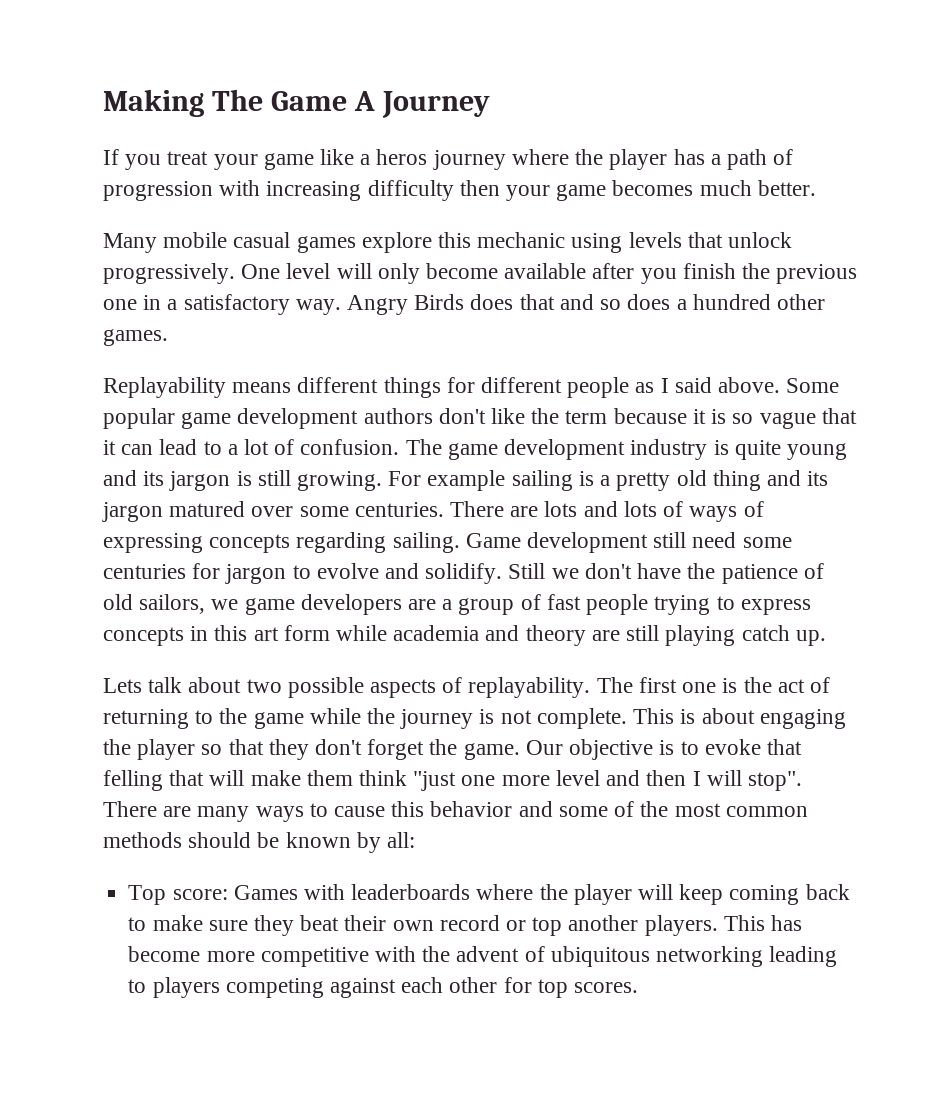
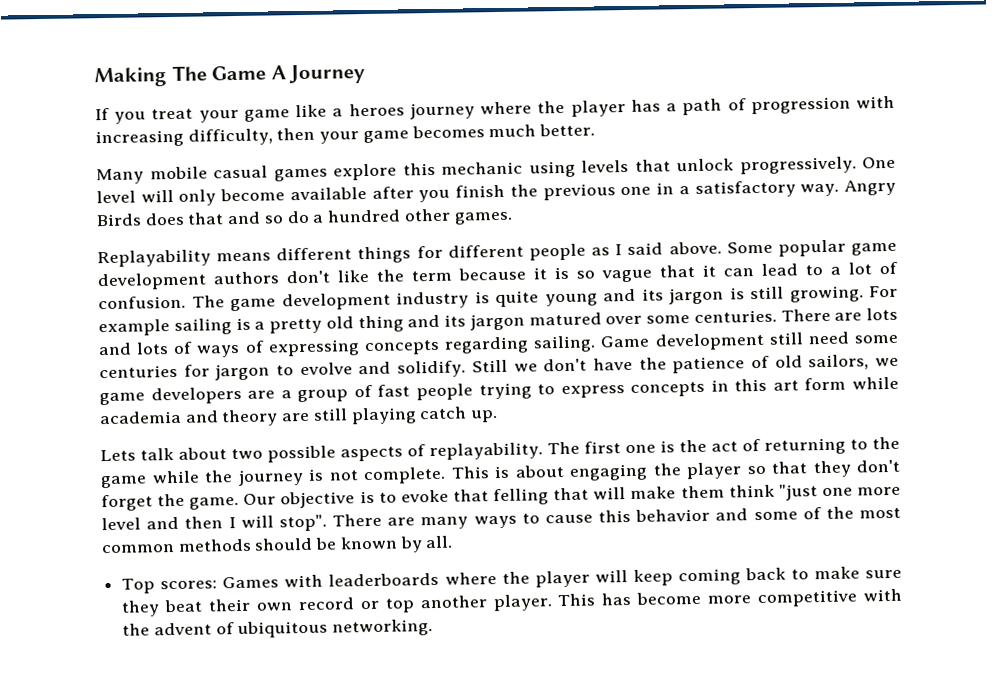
[376,149,428,165] heros -> [348,103,405,117] heroes
[367,180,454,201] difficulty -> [187,128,273,146] difficulty,
[627,294,671,310] does -> [286,210,310,224] do
[387,832,416,848] all: -> [425,535,454,549] all.
[172,889,228,900] score: -> [160,580,218,590] scores:
[644,915,718,936] players. -> [492,594,553,612] player.
[655,946,838,967] [128,977,638,998] networking leading to players competing against each other for top scores. -> [332,619,434,637] networking.

